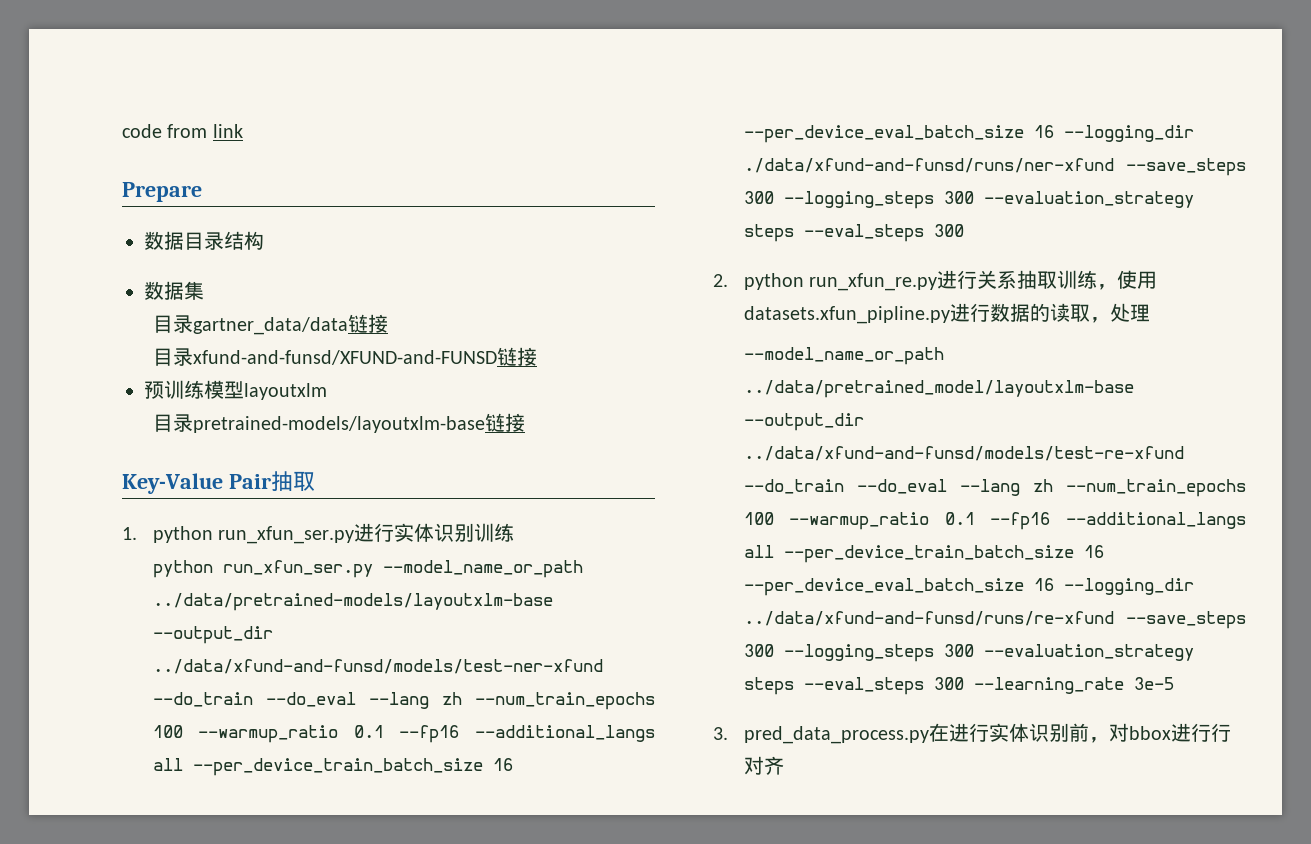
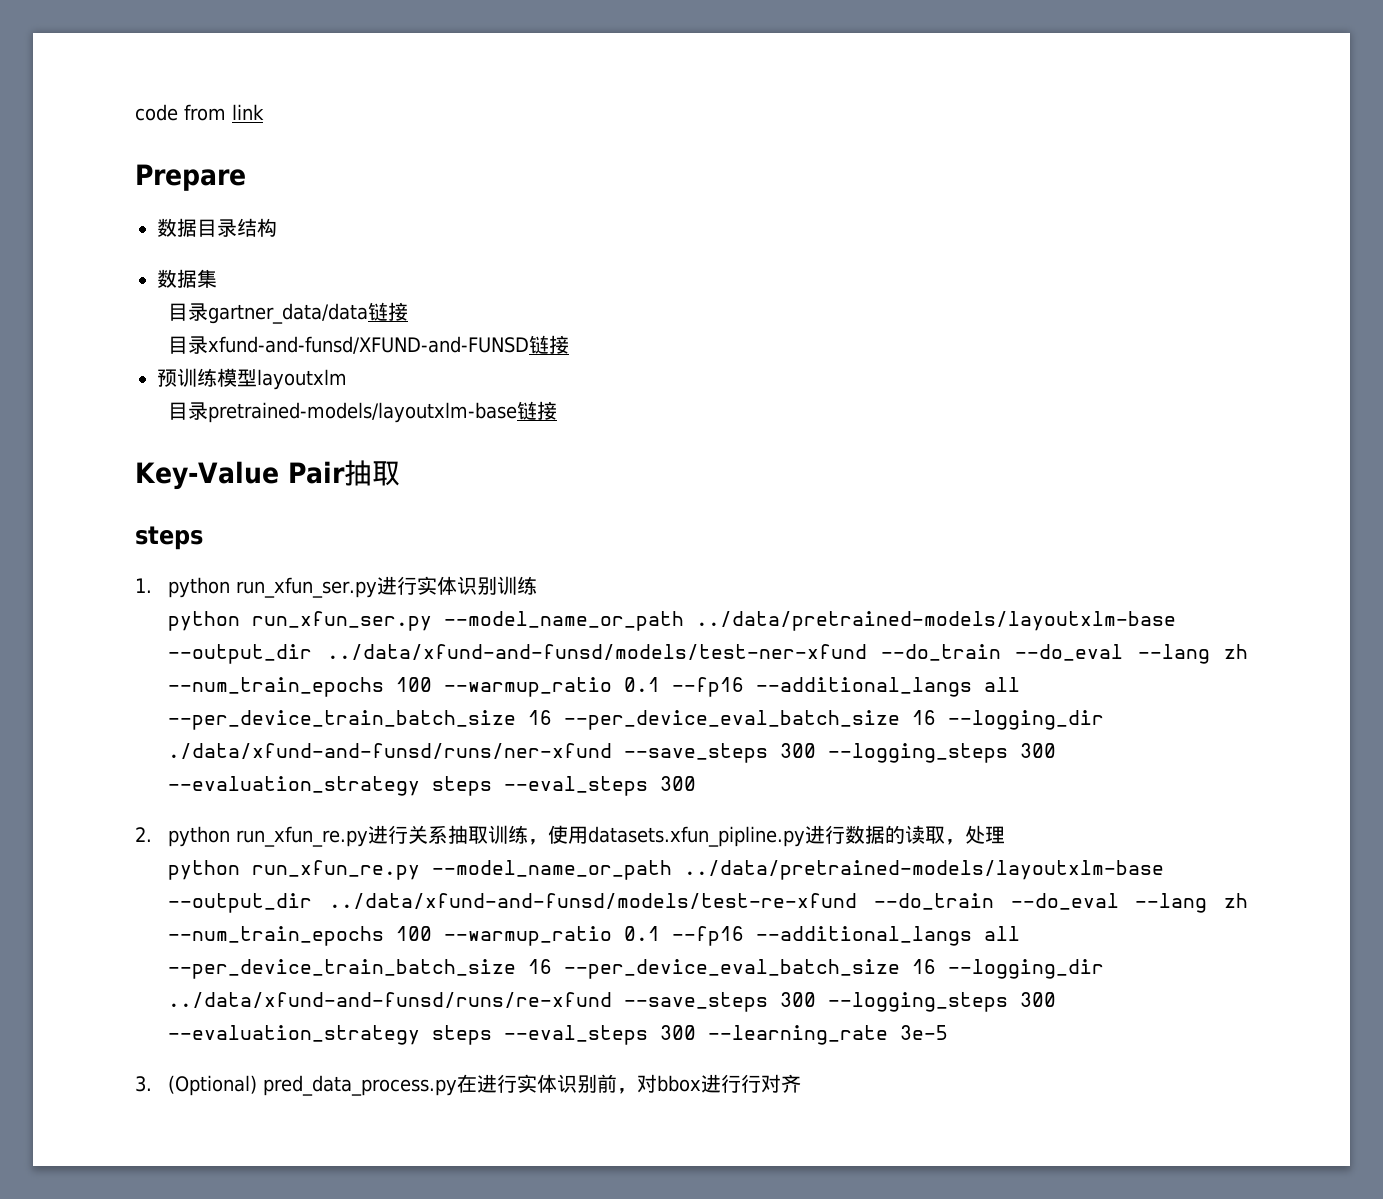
(315, 481) none -> [135,526,203,550] // steps
[743,347,944,365] [743,380,1134,398] --model_name_or_path ../data/pretrained_model/layoutxlm-base -> [168,860,1165,880] python run_xfun_re.py --model_name_or_path ../data/pretrained-models/layoutxlm-base
(728, 733) none -> [168,1075,258,1096] (Optional)

